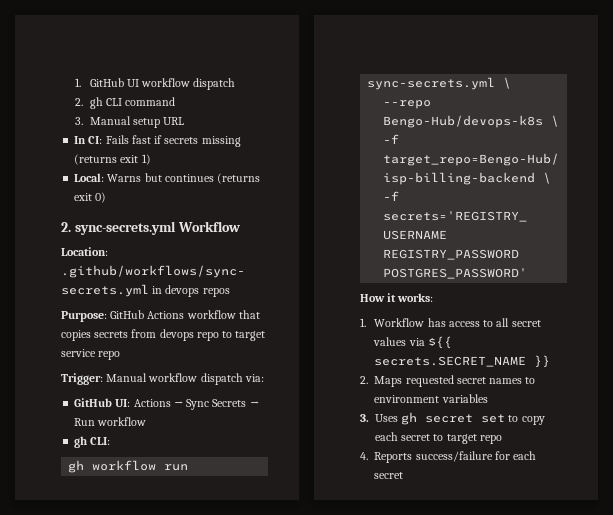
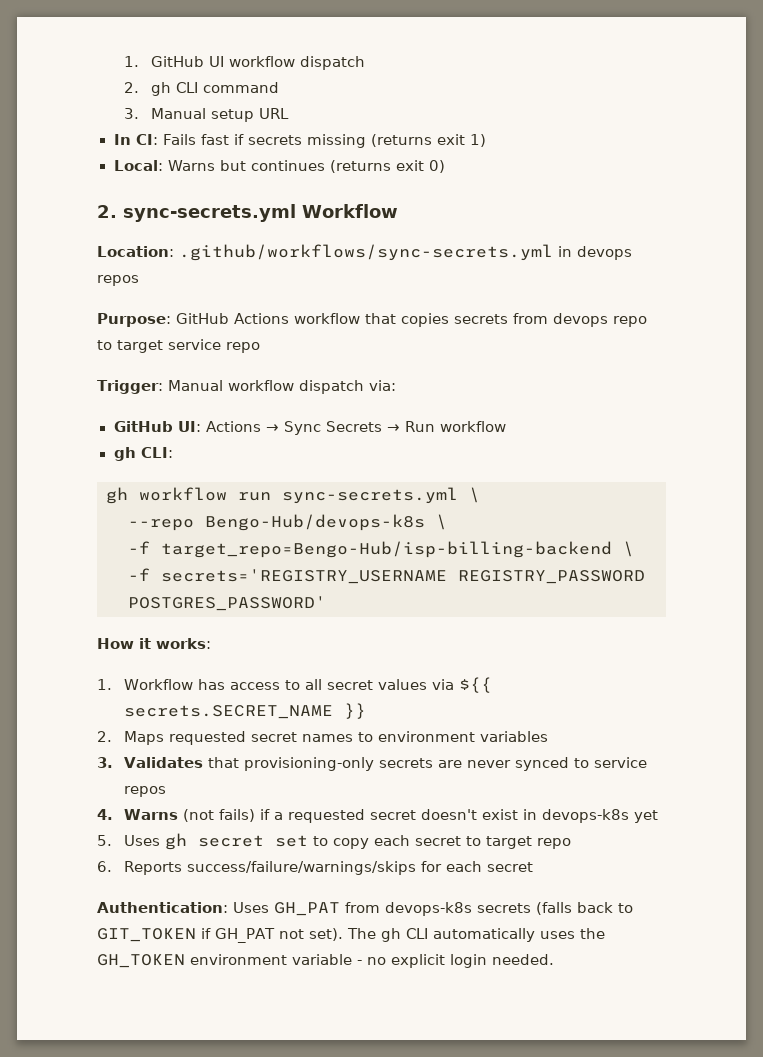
(369, 418) none -> [124,757,648,771] [124,786,167,797] [97,809,659,823] [97,835,112,846] Validates that provisioning-only secrets are never synced to service repos // 4. Warns (not fails) if a requested secret doesn't exist in devops-k8s yet // 5.
[360,451,493,463] 4. Reports success/failure -> [97,861,417,875] 6. Reports success/failure/warnings/skips
(404, 475) none -> [97,902,633,916] [97,928,605,943] [97,954,554,968] // Authentication: Uses GH_PAT from devops-k8s secrets (falls back to GIT_TOKEN if GH_PAT not set). The gh CLI automatically uses the GH_TOKEN environment variable - no explicit login needed.

